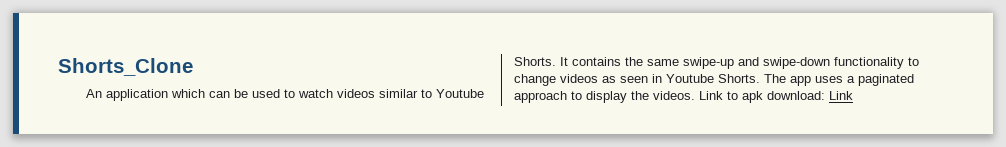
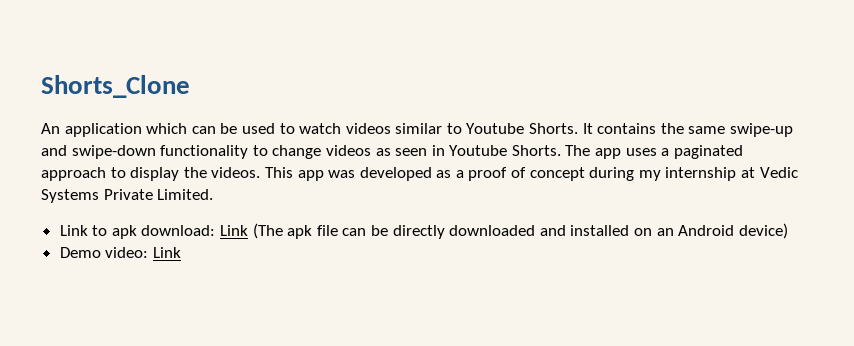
(695, 95) none -> [264,167,798,181] [41,189,214,203] This app was developed as a proof of concept during my internship at Vedic Systems Private Limited. //
(853, 95) none -> [252,223,788,239] [59,247,181,258] (The apk file can be directly downloaded and installed on an Android device) // Demo video: Link

